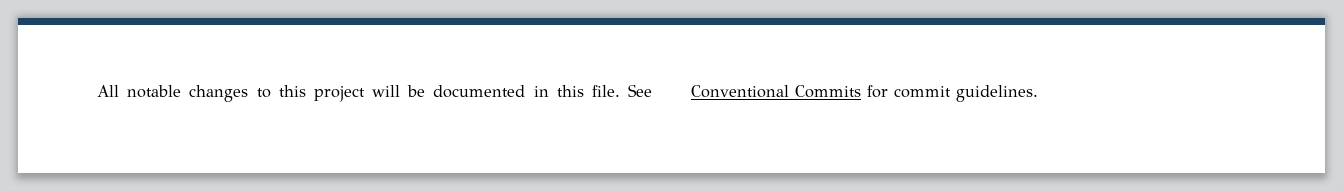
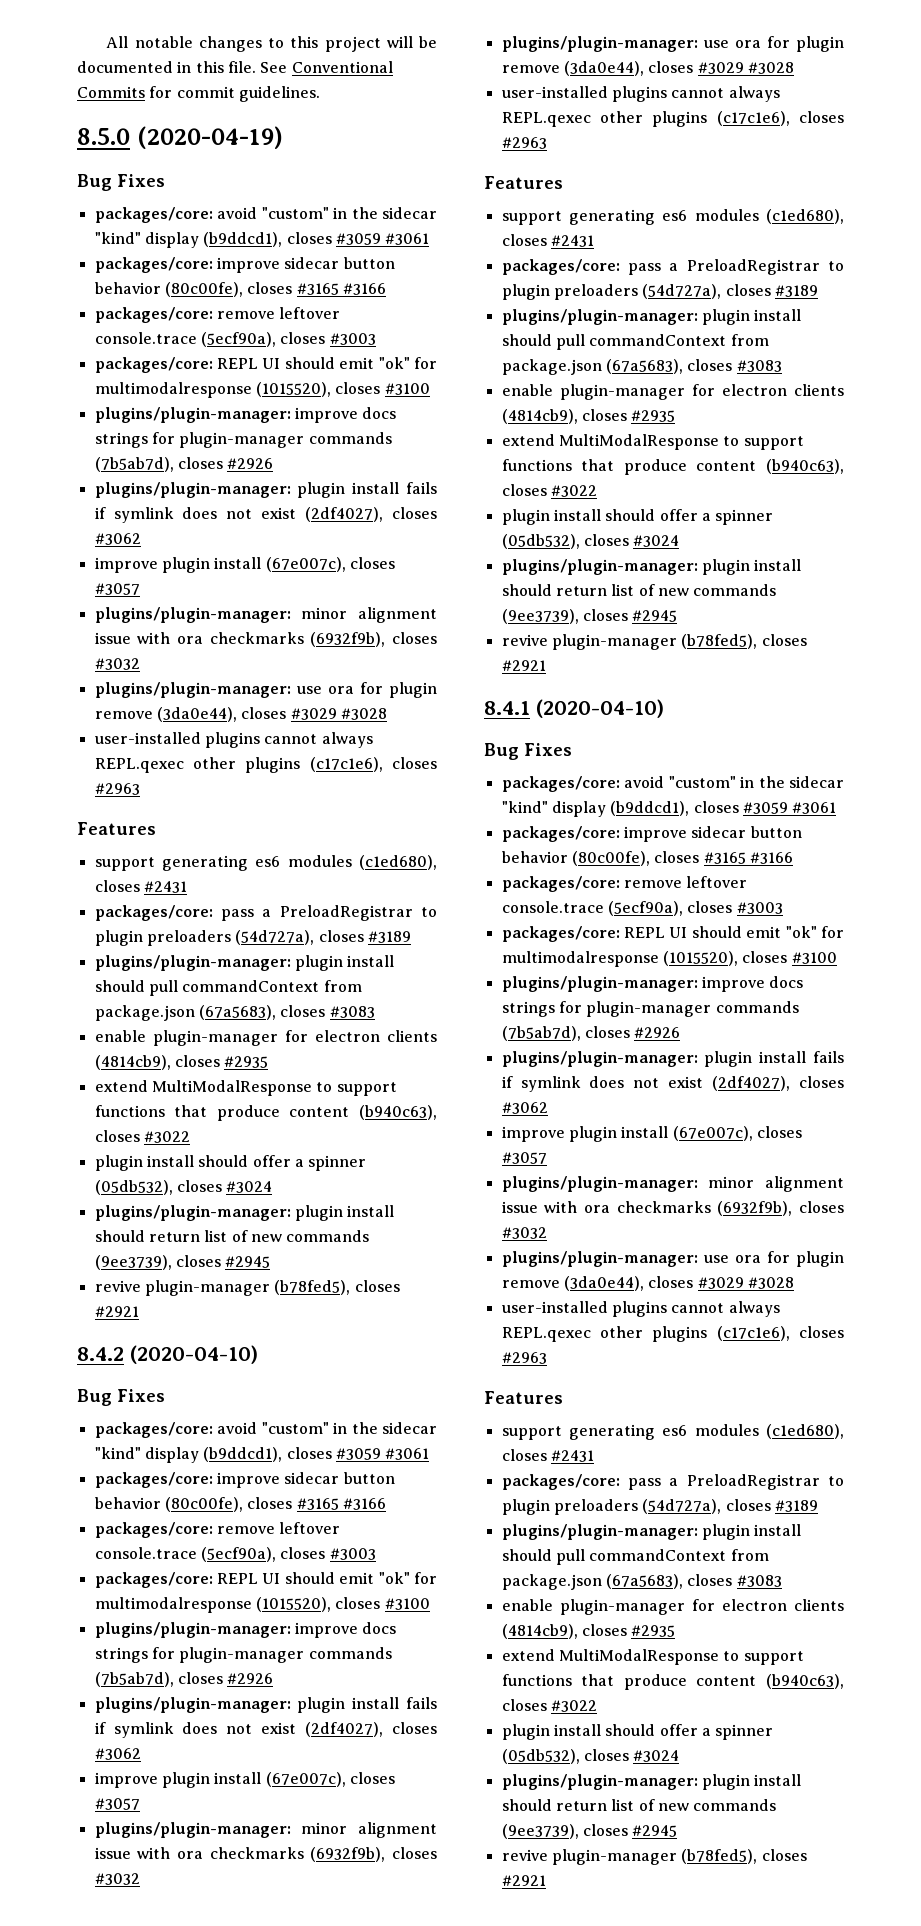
(1038, 93) none -> [77,126,283,149] [77,174,165,191] [94,207,437,223] [94,232,430,248] [94,257,395,273] [94,282,386,297] [94,307,341,323] [94,332,376,347] [94,357,437,373] [94,382,430,398] [94,407,397,423] [94,432,392,448] [94,457,274,472] [94,482,437,498] [94,507,437,523] [94,533,141,545] [94,557,395,573] [94,583,140,595] [94,607,437,623] [94,632,438,647] [94,658,140,670] [94,682,437,698] [94,707,387,722] [94,732,373,748] [94,757,437,773] [94,783,140,795] [77,822,156,835] [94,855,437,871] [94,880,187,893] [94,905,437,921] [94,930,411,946] [94,955,395,971] [94,980,362,996] [94,1005,375,1021] [94,1030,437,1046] [94,1055,269,1070] [94,1080,397,1096] [94,1105,437,1121] [94,1130,190,1143] [94,1155,367,1171] [94,1180,273,1195] [94,1205,395,1221] [94,1230,370,1242] [94,1255,271,1270] [94,1280,400,1296] [94,1306,139,1317] [77,1345,258,1364] [77,1389,165,1406] [94,1422,437,1438] [94,1447,430,1463] [94,1472,395,1488] [94,1497,386,1512] [94,1522,341,1538] [94,1547,376,1562] [94,1572,437,1588] [94,1597,430,1613] [94,1622,397,1638] [94,1647,392,1663] [94,1672,274,1687] [94,1697,437,1713] [94,1722,437,1738] [94,1748,141,1760] [94,1772,395,1788] [94,1798,140,1810] [94,1822,437,1838] [94,1847,438,1862] [94,1873,140,1885] [501,36,844,52] [501,61,794,76] [501,86,780,102] [501,111,844,127] [501,137,547,149] [484,176,563,189] [501,209,844,225] [501,234,594,247] [501,259,844,275] [501,284,818,300] [501,309,802,325] [501,334,769,350] [501,359,782,375] [501,384,844,400] [501,409,676,424] [501,434,804,450] [501,459,844,475] [501,484,597,497] [501,509,774,525] [501,534,680,549] [501,559,802,575] [501,584,777,596] [501,609,678,624] [501,634,807,650] [501,660,546,671] [484,699,664,718] [484,743,572,760] [501,776,844,792] [501,801,837,817] [501,826,802,842] [501,851,793,866] [501,876,748,892] [501,901,783,916] [501,926,844,942] [501,951,837,967] [501,976,804,992] [501,1001,799,1017] [501,1026,681,1041] [501,1051,844,1067] [501,1076,844,1092] [501,1102,548,1114] [501,1126,802,1142] [501,1152,547,1164] [501,1176,844,1192] [501,1201,844,1216] [501,1227,547,1239] [501,1251,844,1267] [501,1276,794,1291] [501,1301,780,1317] [501,1326,844,1342] [501,1352,547,1364] [484,1391,563,1404] [501,1424,844,1440] [501,1449,594,1462] [501,1474,844,1490] [501,1499,818,1515] [501,1524,802,1540] [501,1549,769,1565] [501,1574,782,1590] [501,1599,844,1615] [501,1624,676,1639] [501,1649,804,1665] [501,1674,844,1690] [501,1699,597,1712] [501,1724,774,1740] [501,1749,680,1764] [501,1774,802,1790] [501,1799,777,1811] [501,1824,678,1839] [501,1849,807,1865] [501,1875,546,1886] // 8.5.0 (2020-04-19) // Bug Fixes // packages/core: avoid "custom" in the sidecar "kind" display (b9ddcd1), closes #3059 #3061 // packages/core: improve sidecar button behavior (80c00fe), closes #3165 #3166 // packages/core: remove leftover console.trace (5ecf90a), closes #3003 // packages/core: REPL UI should emit "ok" for multimodalresponse (1015520), closes #3100 // plugins/plugin-manager: improve docs strings for plugin-manager commands (7b5ab7d), closes #2926 // plugins/plugin-manager: plugin install fails if symlink does not exist (2df4027), closes #3062 // improve plugin install (67e007c), closes #3057 // plugins/plugin-manager: minor alignment issue with ora checkmarks (6932f9b), closes #3032 // plugins/plugin-manager: use ora for plugin remove (3da0e44), closes #3029 #3028 // user-installed plugins cannot always REPL.qexec other plugins (c17c1e6), closes #2963 // Features // support generating es6 modules (c1ed680), closes #2431 // packages/core: pass a PreloadRegistrar to plugin preloaders (54d727a), closes #3189 // plugins/plugin-manager: plugin install should pull commandContext from package.json (67a5683), closes #3083 // enable plugin-manager for electron clients (4814cb9), closes #2935 // extend MultiModalResponse to support functions that produce content (b940c63), closes #3022 // plugin install should offer a spinner (05db532), closes #3024 // plugins/plugin-manager: plugin install should return list of new commands (9ee3739), closes #2945 // revive plugin-manager (b78fed5), closes #2921 // 8.4.2 (2020-04-10) // Bug Fixes // packages/core: avoid "custom" in the sidecar "kind" display (b9ddcd1), closes #3059 #3061 // packages/core: improve sidecar button behavior (80c00fe), closes #3165 #3166 // packages/core: remove leftover console.trace (5ecf90a), closes #3003 // packages/core: REPL UI should emit "ok" for multimodalresponse (1015520), closes #3100 // plugins/plugin-manager: improve docs strings for plugin-manager commands (7b5ab7d), closes #2926 // plugins/plugin-manager: plugin install fails if symlink does not exist (2df4027), closes #3062 // improve plugin install (67e007c), closes #3057 // plugins/plugin-manager: minor alignment issue with ora checkmarks (6932f9b), closes #3032 // plugins/plugin-manager: use ora for plugin remove (3da0e44), closes #3029 #3028 // user-installed plugins cannot always REPL.qexec other plugins (c17c1e6), closes #2963 // Features // support generating es6 modules (c1ed680), closes #2431 // packages/core: pass a PreloadRegistrar to plugin preloaders (54d727a), closes #3189 // plugins/plugin-manager: plugin install should pull commandContext from package.json (67a5683), closes #3083 // enable plugin-manager for electron clients (4814cb9), closes #2935 // extend MultiModalResponse to support functions that produce content (b940c63), closes #3022 // plugin install should offer a spinner (05db532), closes #3024 // plugins/plugin-manager: plugin install should return list of new commands (9ee3739), closes #2945 // revive plugin-manager (b78fed5), closes #2921 // 8.4.1 (2020-04-10) // Bug Fixes // packages/core: avoid "custom" in the sidecar "kind" display (b9ddcd1), closes #3059 #3061 // packages/core: improve sidecar button behavior (80c00fe), closes #3165 #3166 // packages/core: remove leftover console.trace (5ecf90a), closes #3003 // packages/core: REPL UI should emit "ok" for multimodalresponse (1015520), closes #3100 // plugins/plugin-manager: improve docs strings for plugin-manager commands (7b5ab7d), closes #2926 // plugins/plugin-manager: plugin install fails if symlink does not exist (2df4027), closes #3062 // improve plugin install (67e007c), closes #3057 // plugins/plugin-manager: minor alignment issue with ora checkmarks (6932f9b), closes #3032 // plugins/plugin-manager: use ora for plugin remove (3da0e44), closes #3029 #3028 // user-installed plugins cannot always REPL.qexec other plugins (c17c1e6), closes #2963 // Features // support generating es6 modules (c1ed680), closes #2431 // packages/core: pass a PreloadRegistrar to plugin preloaders (54d727a), closes #3189 // plugins/plugin-manager: plugin install should pull commandContext from package.json (67a5683), closes #3083 // enable plugin-manager for electron clients (4814cb9), closes #2935 // extend MultiModalResponse to support functions that produce content (b940c63), closes #3022 // plugin install should offer a spinner (05db532), closes #3024 // plugins/plugin-manager: plugin install should return list of new commands (9ee3739), closes #2945 // revive plugin-manager (b78fed5), closes #2921

